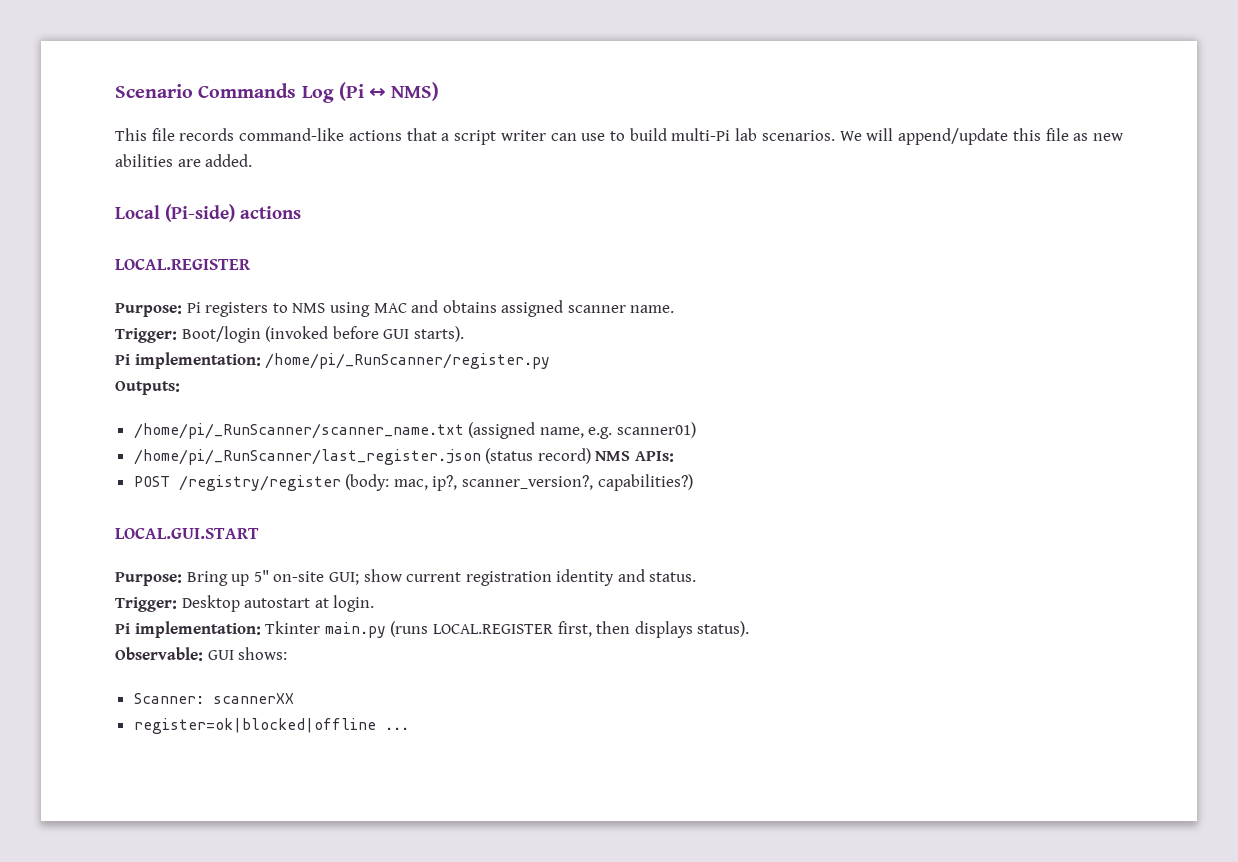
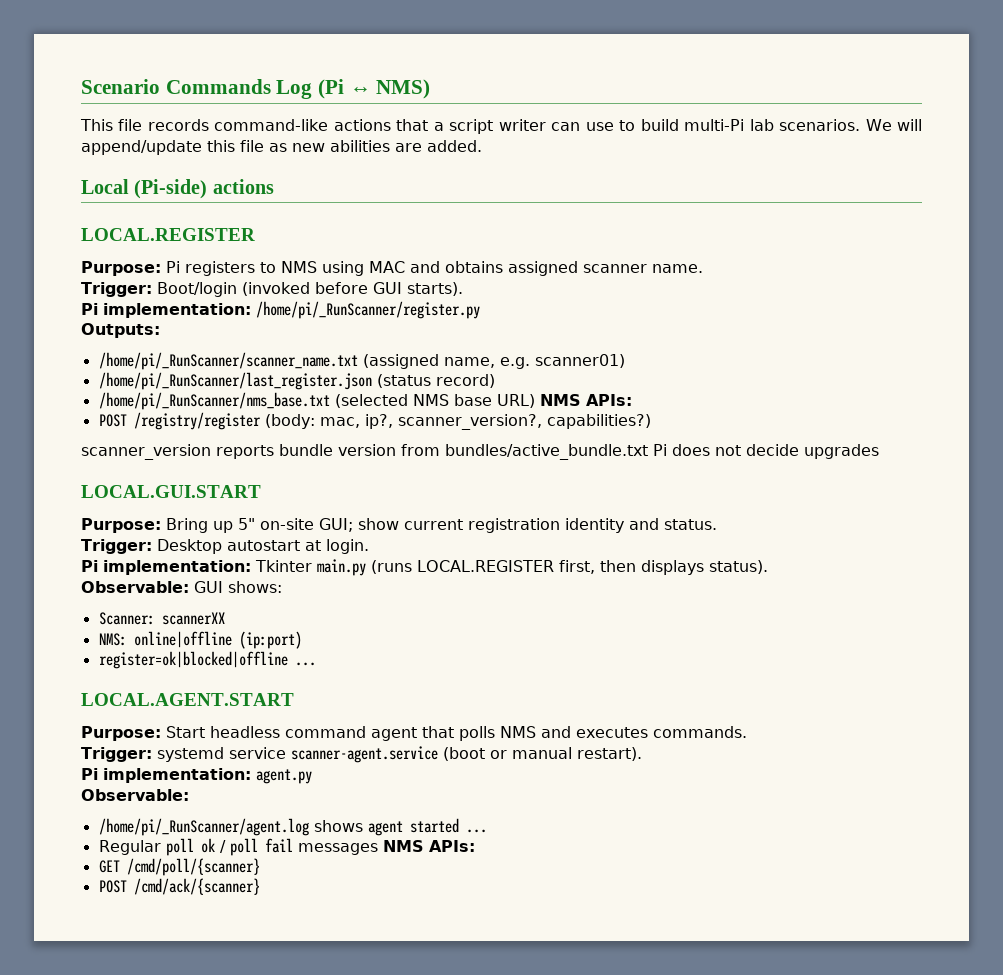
(591, 456) none -> [98,392,535,410] // /home/pi/_RunScanner/nms_base.txt (selected NMS base URL)
(693, 482) none -> [81,444,879,460] // scanner_version reports bundle version from bundles/active_bundle.txt Pi does not decide upgrades
(294, 698) none -> [98,631,302,649] // NMS: online|offline (ip:port)
(409, 728) none -> [81,693,294,706] [81,726,747,741] [81,746,642,763] [81,768,312,784] [81,789,189,801] [98,818,487,836] [98,838,475,856] [98,858,260,876] [98,878,260,895] // LOCAL.AGENT.START // Purpose: Start headless command agent that polls NMS and executes commands. // Trigger: systemd service scanner-agent.service (boot or manual restart). // Pi implementation: agent.py // Observable: // /home/pi/_RunScanner/agent.log shows agent started ... // Regular poll ok / poll fail messages NMS APIs: // GET /cmd/poll/{scanner} // POST /cmd/ack/{scanner}

